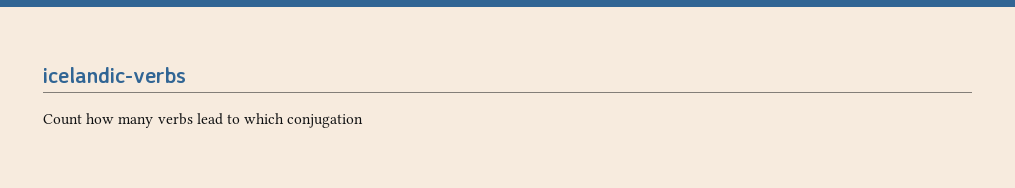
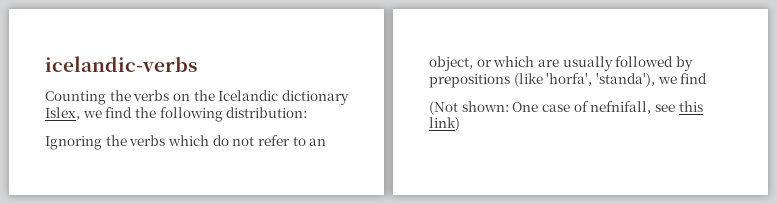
[43,113,364,128] Count how many verbs lead to which conjugation -> [45,90,349,105] [45,107,308,122] [45,135,327,150] [429,56,693,71] [429,73,708,88] [429,101,703,115] [429,117,460,131] Counting the verbs on the Icelandic dictionary Islex, we find the following distribution: // Ignoring the verbs which do not refer to an object, or which are usually followed by prepositions (like 'horfa', 'standa'), we find // (Not shown: One case of nefnifall, see this link)

